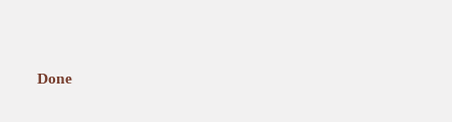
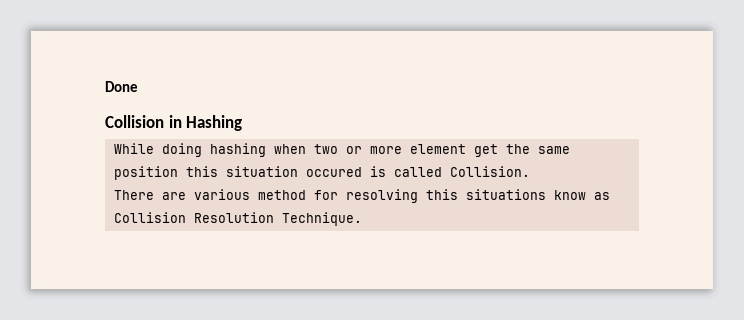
(73, 78) none -> [105,115,243,131] [113,143,570,157] [113,166,530,180] [113,189,610,203] [113,212,362,226] // Collision in Hashing // While doing hashing when two or more element get the same position this situation occured is called Collision. // There are various method for resolving this situations know as Collision Resolution Technique.

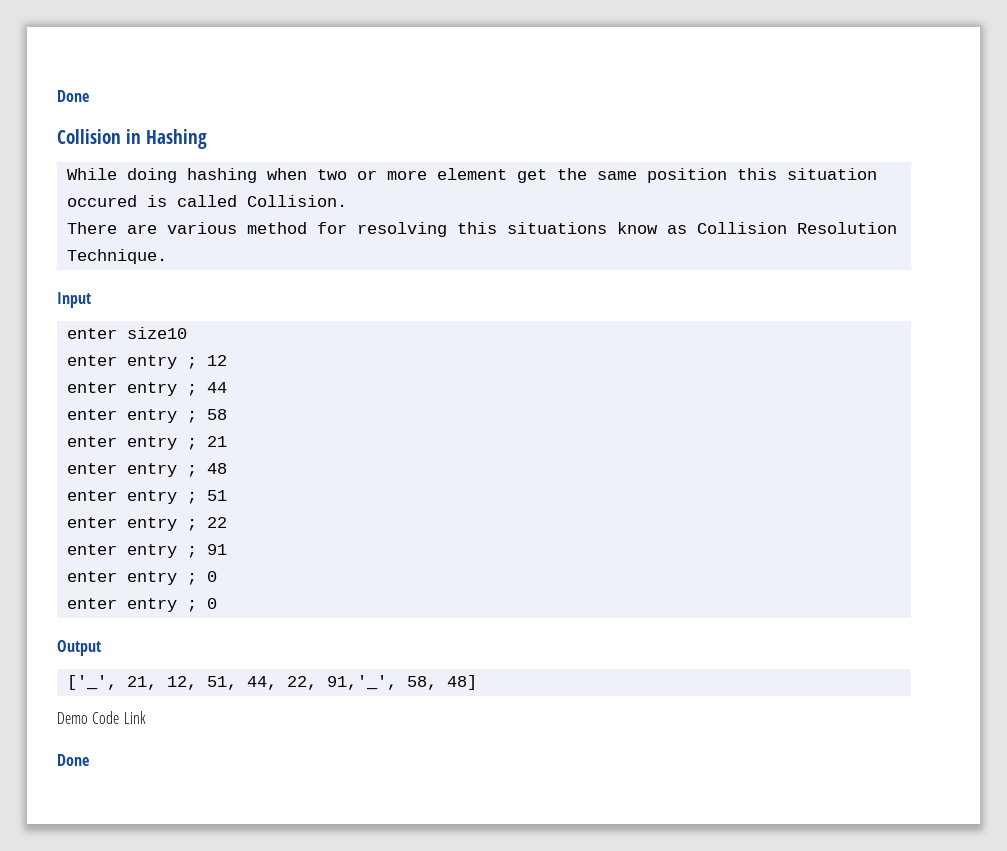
(362, 219) none -> [57,292,91,308] [66,327,187,339] [66,355,227,369] [66,382,227,396] [66,409,227,423] [66,436,227,450] [66,463,227,477] [66,490,227,504] [66,517,227,531] [66,544,227,558] [66,571,217,585] [66,598,217,612] [57,640,101,656] [66,675,477,690] [57,711,146,724] [57,754,89,766] // Input // enter size10 // enter entry ; 12 // enter entry ; 44 // enter entry ; 58 // enter entry ; 21 // enter entry ; 48 // enter entry ; 51 // enter entry ; 22 // enter entry ; 91 // enter entry ; 0 // enter entry ; 0 // Output // ['_', 21, 12, 51, 44, 22, 91,'_', 58, 48] // Demo Code Link // Done

